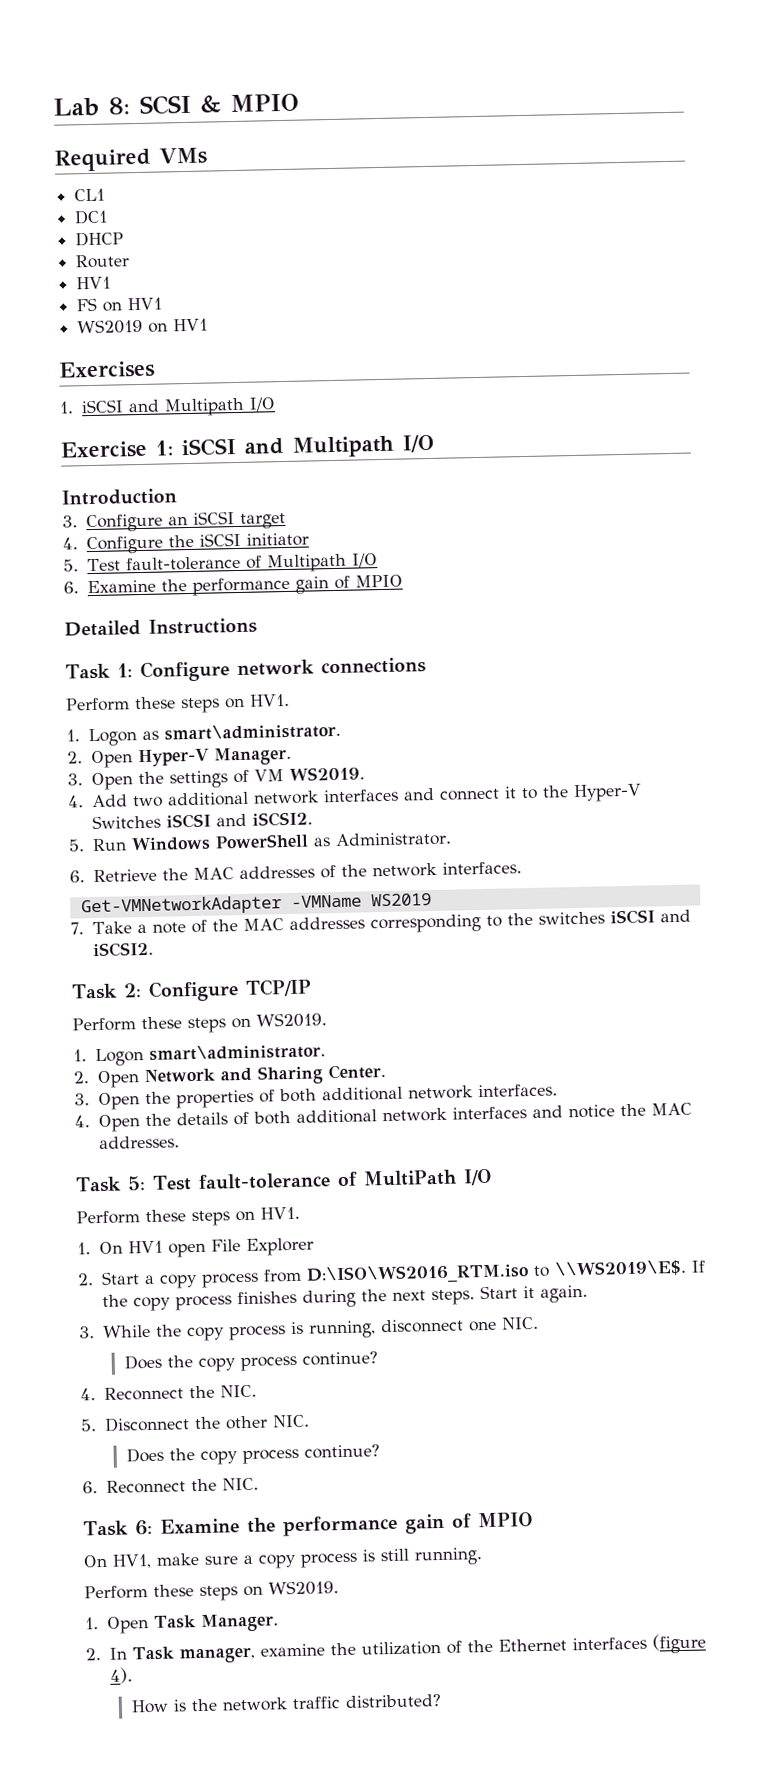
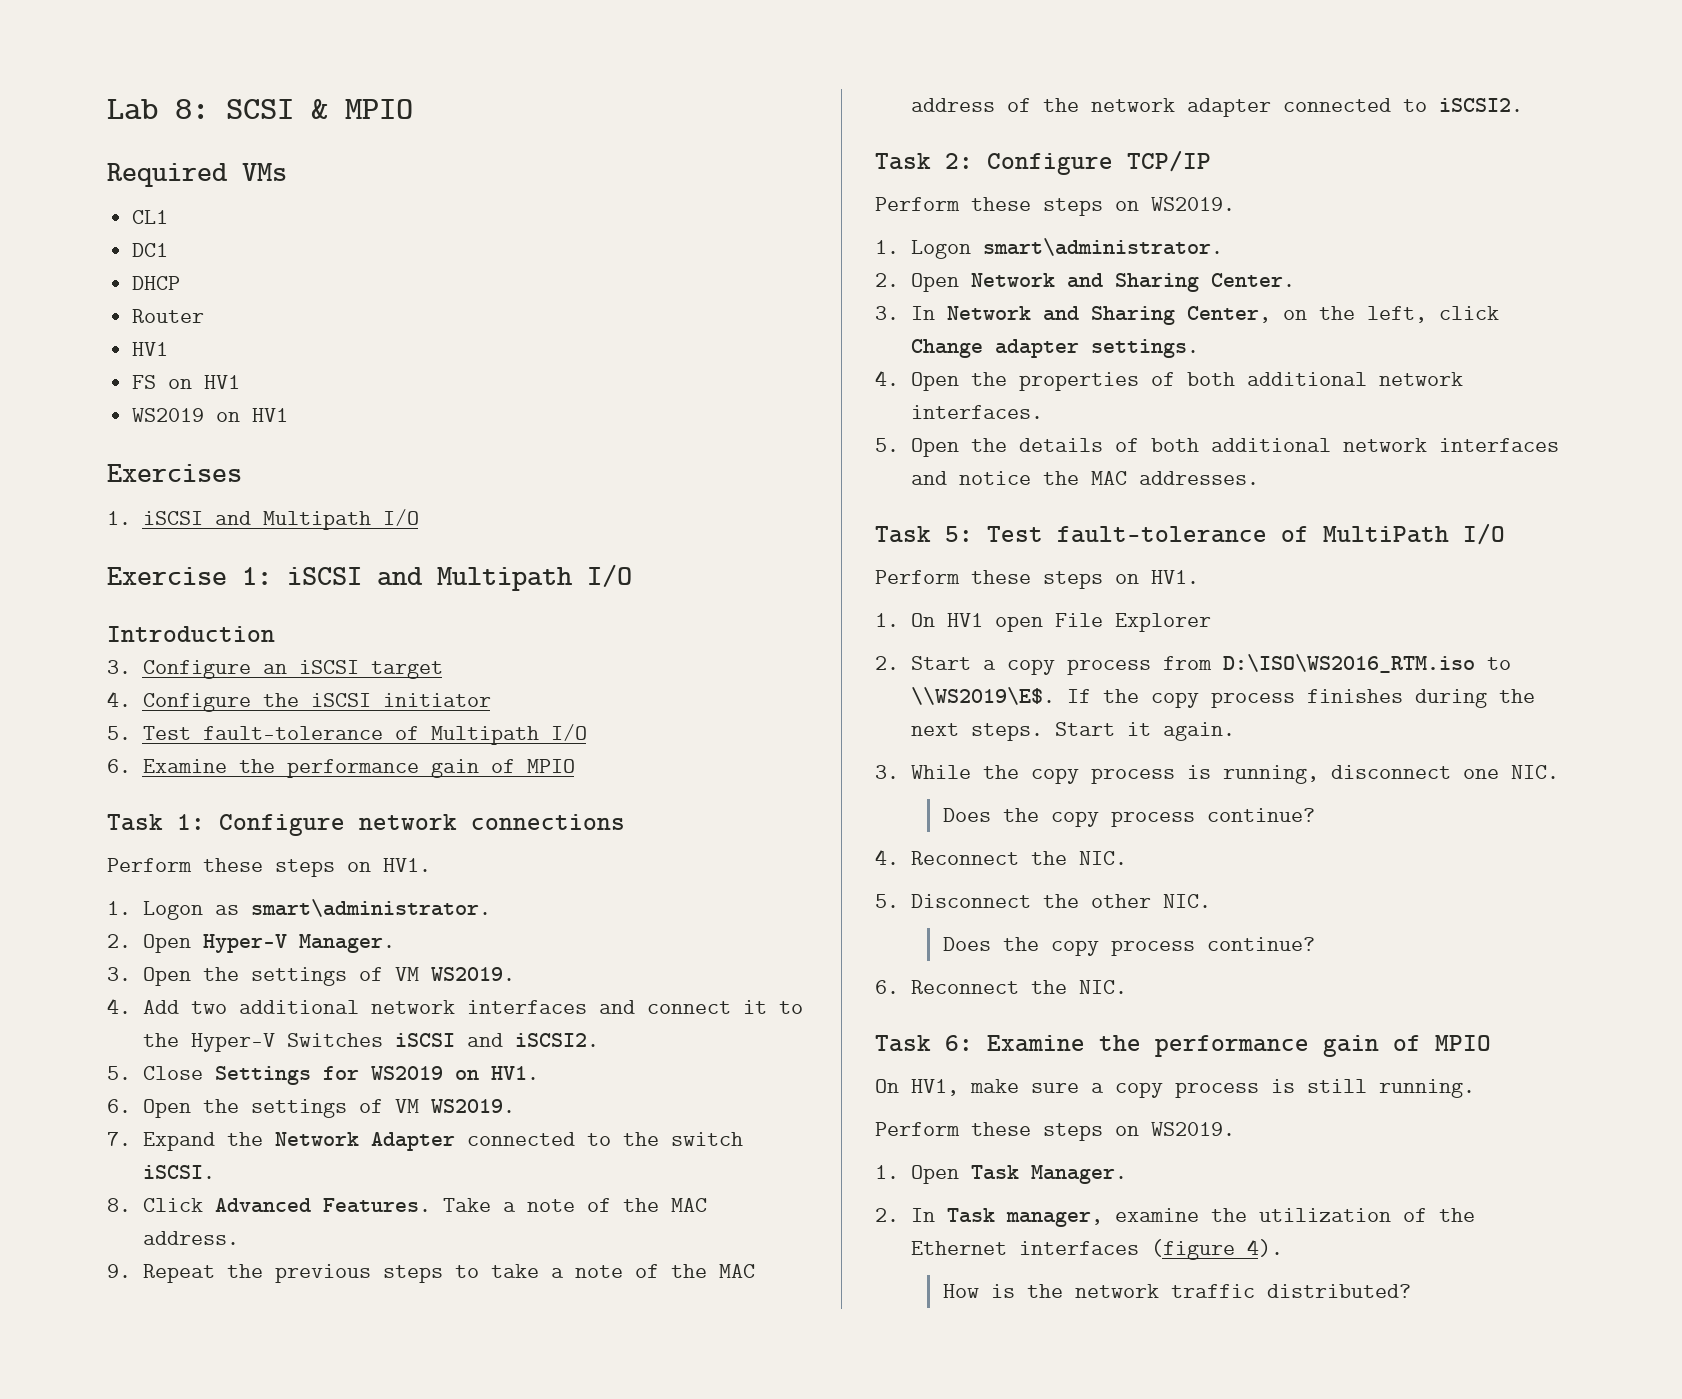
[64,617,257,637] // Detailed Instructions -> (575, 766) none
[91,831,452,852] [69,861,522,883] [80,893,432,917] [70,922,84,935] Run Windows PowerShell as Administrator. // 6. Retrieve the MAC addresses of the network interfaces. // Get-VMNetworkAdapter -VMName WS2019 // 7. -> [142,1066,539,1085] [107,1099,515,1118] [107,1132,743,1151] [142,1165,215,1179] [107,1198,431,1213] Close Settings for WS2019 on HV1. // 6. Open the settings of VM WS2019. // 7. Expand the Network Adapter connected to the switch iSCSI. // 8. Click Advanced Features.
[289,909,692,934] addresses corresponding to the switches iSCSI and -> [142,1231,239,1245] [107,1264,755,1283] [910,98,1427,117] address. // 9. Repeat the previous steps to take a note of the MAC address of the network adapter connected to
(90, 1099) none -> [910,306,1499,325] [910,339,1199,358] [875,370,899,386] In Network and Sharing Center, on the left, click Change adapter settings. // 4.
[74,1115,90,1128] 4. -> [875,438,899,452] 5.

